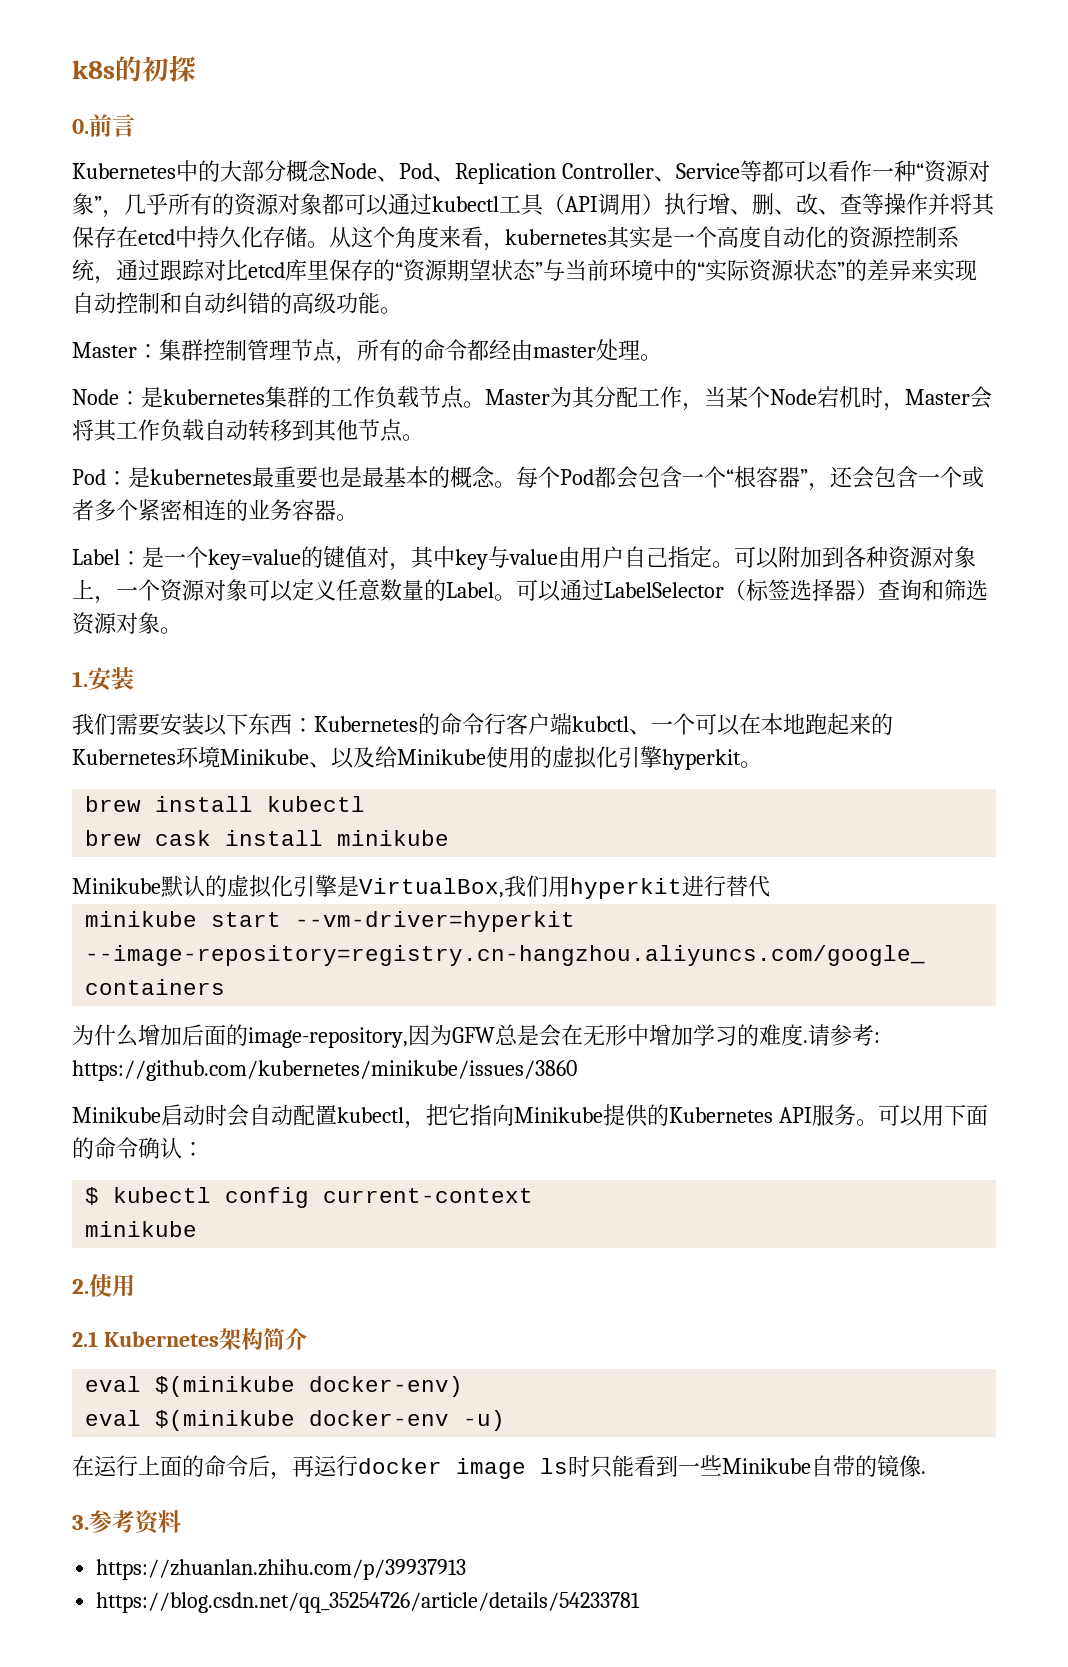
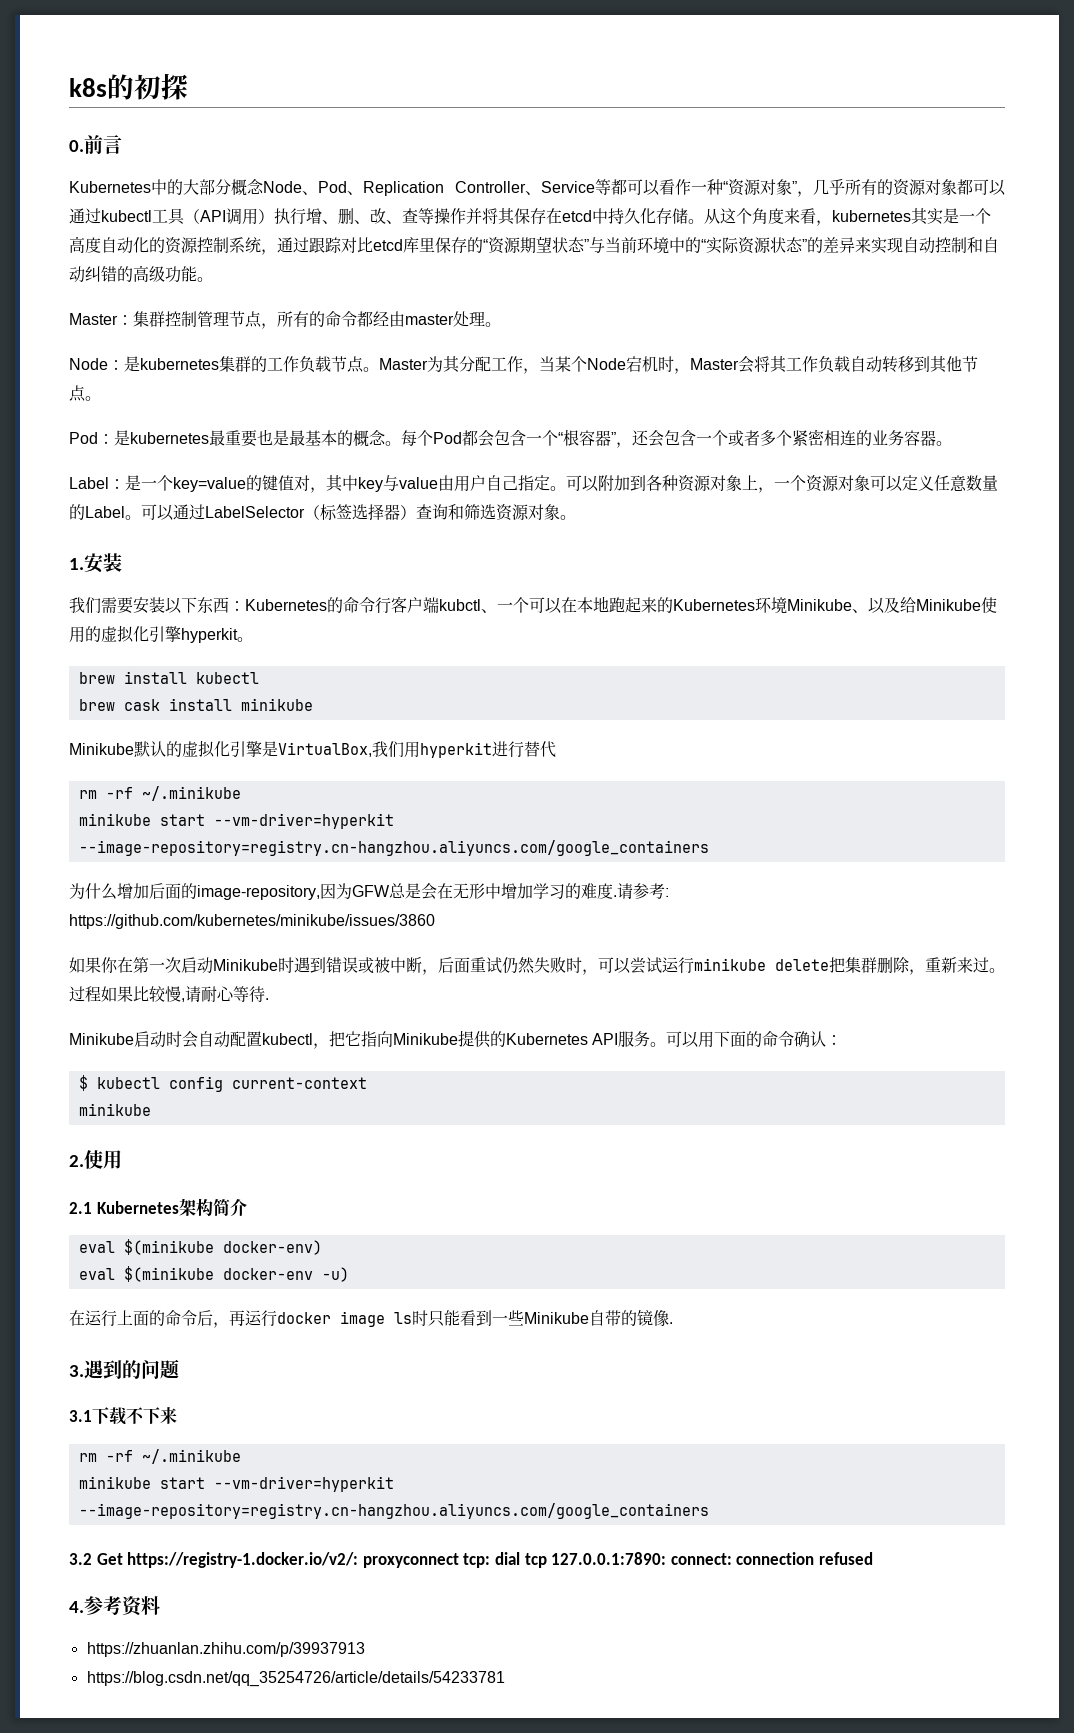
(770, 886) none -> [78,786,241,801] // rm -rf ~/.minikube
(577, 1070) none -> [69,957,1005,975] [69,986,269,1002] // 如果你在第一次启动Minikube时遇到错误或被中断，后面重试仍然失败时，可以尝试运行minikube delete把集群删除，重新来过。过程如果比较慢,请耐心等待.
(89, 1522) none -> [84,1359,179,1379] [69,1407,177,1425] [78,1449,241,1464] [78,1476,394,1492] [78,1503,709,1519] [69,1552,873,1568] [69,1601,84,1613] 遇到的问题 // 3.1下载不下来 // rm -rf ~/.minikube // minikube start --vm-driver=hyperkit --image-repository=registry.cn-hangzhou.aliyuncs.com/google_containers // 3.2 Get https://registry-1.docker.io/v2/: proxyconnect tcp: dial tcp 127.0.0.1:7890: connect: connection refused // 4.

